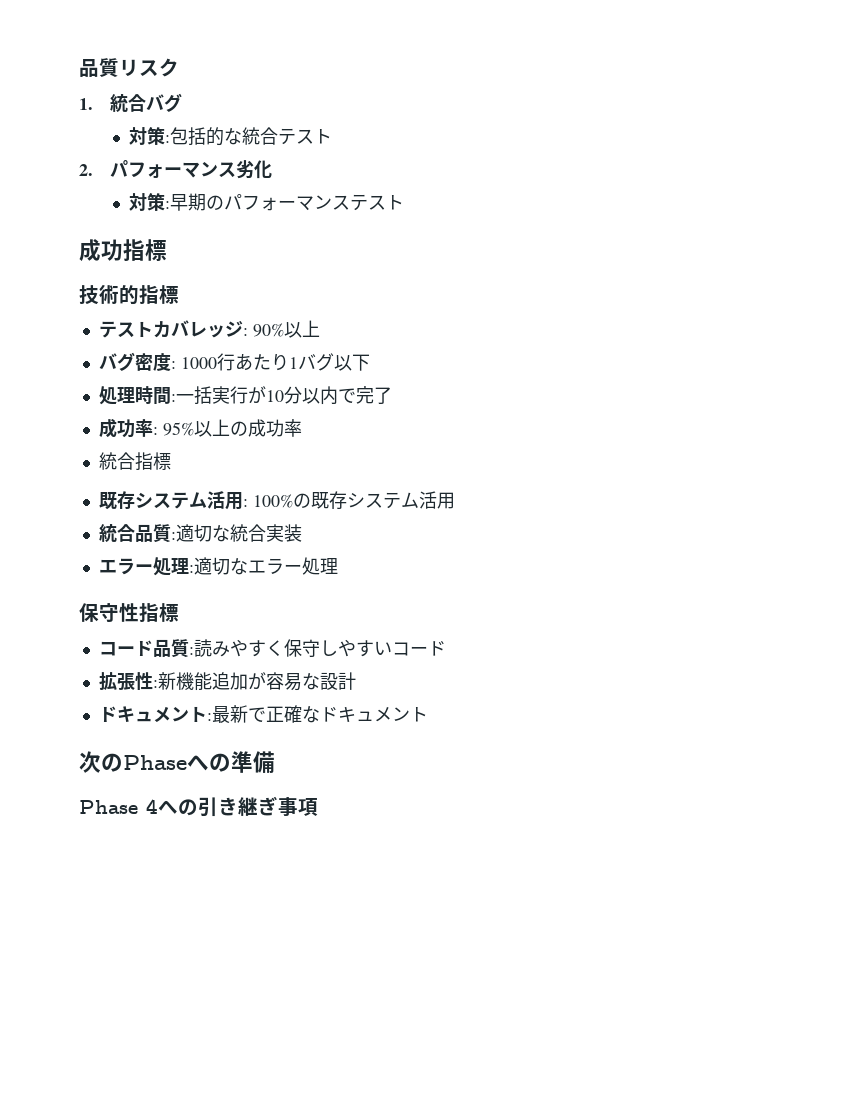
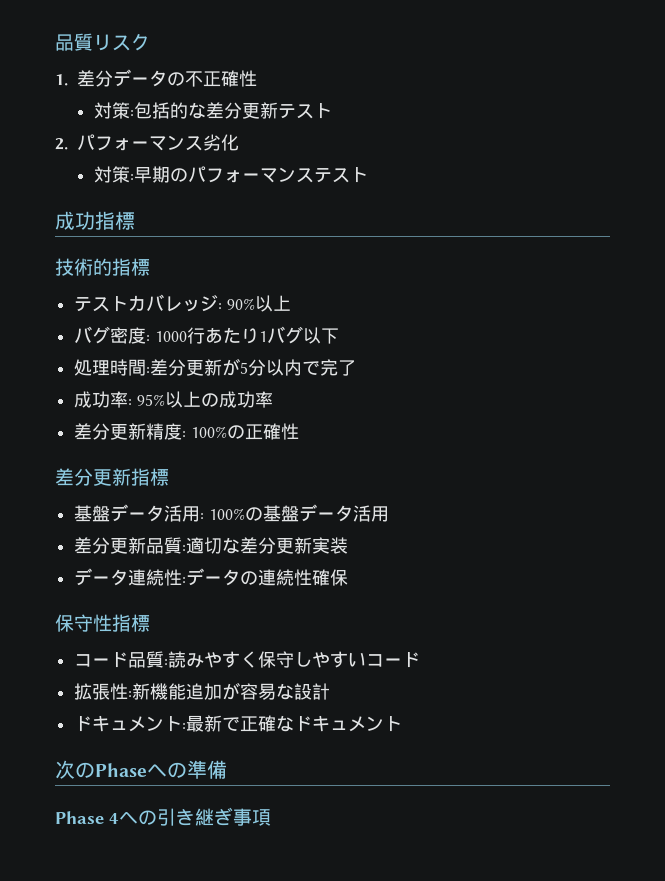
[109,93,182,113] 統合バグ -> [76,69,257,87] 差分データの不正確性
[242,127,279,145] 統合 -> [205,102,278,119] 差分更新
[175,386,284,404] 一括実行が10 -> [150,358,249,376] 差分更新が5
[98,452,171,471] [98,491,207,510] 統合指標 // 既存システム -> [74,423,299,440] [55,468,169,486] [74,504,165,522] 差分更新精度: 100%の正確性 // 差分更新指標 // 基盤データ
[310,491,419,509] 既存システム -> [262,504,353,522] 基盤データ
[98,524,135,543] 統合 -> [74,537,147,554] 差分更新
[229,524,266,542] 統合 -> [240,537,313,554] 差分更新
[98,557,338,576] エラー処理:適切なエラー処理 -> [74,568,349,586] データ連続性:データの連続性確保

